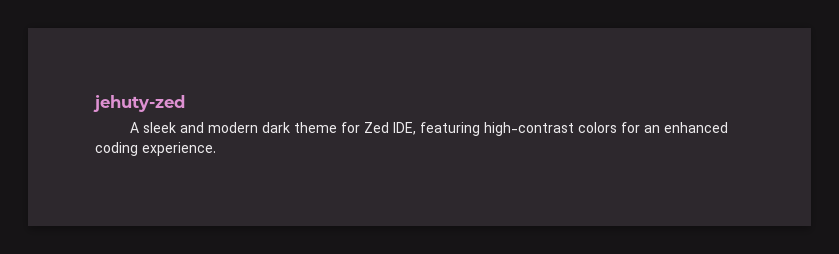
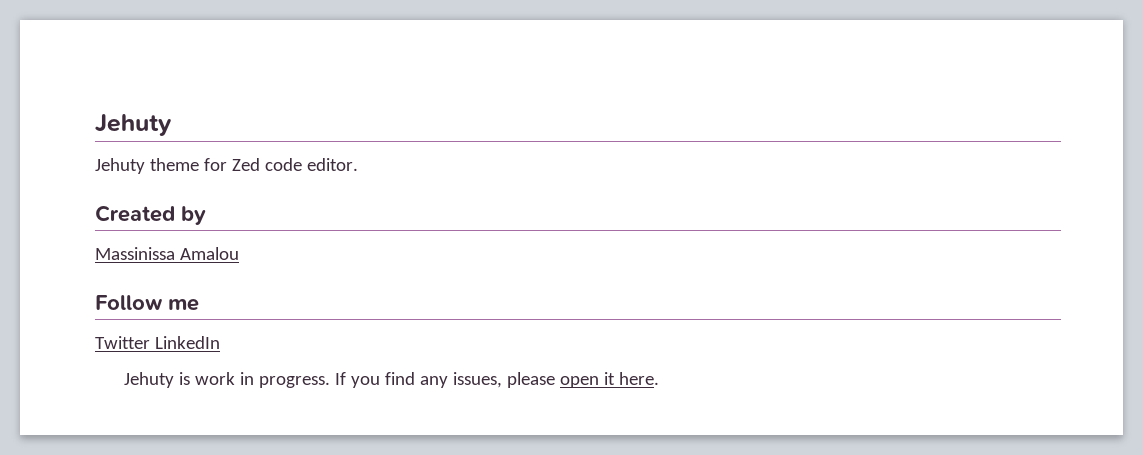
[93,95,185,112] [129,122,728,136] [95,142,216,156] jehuty-zed // A sleek and modern dark theme for Zed IDE, featuring high-contrast colors for an enhanced coding experience. -> [95,114,172,136] [95,158,358,174] [95,205,206,225] [95,247,239,260] [95,295,199,311] [95,336,220,349] [124,372,660,388] Jehuty // Jehuty theme for Zed code editor. // Created by // Massinissa Amalou // Follow me // Twitter LinkedIn // Jehuty is work in progress. If you find any issues, please open it here.

